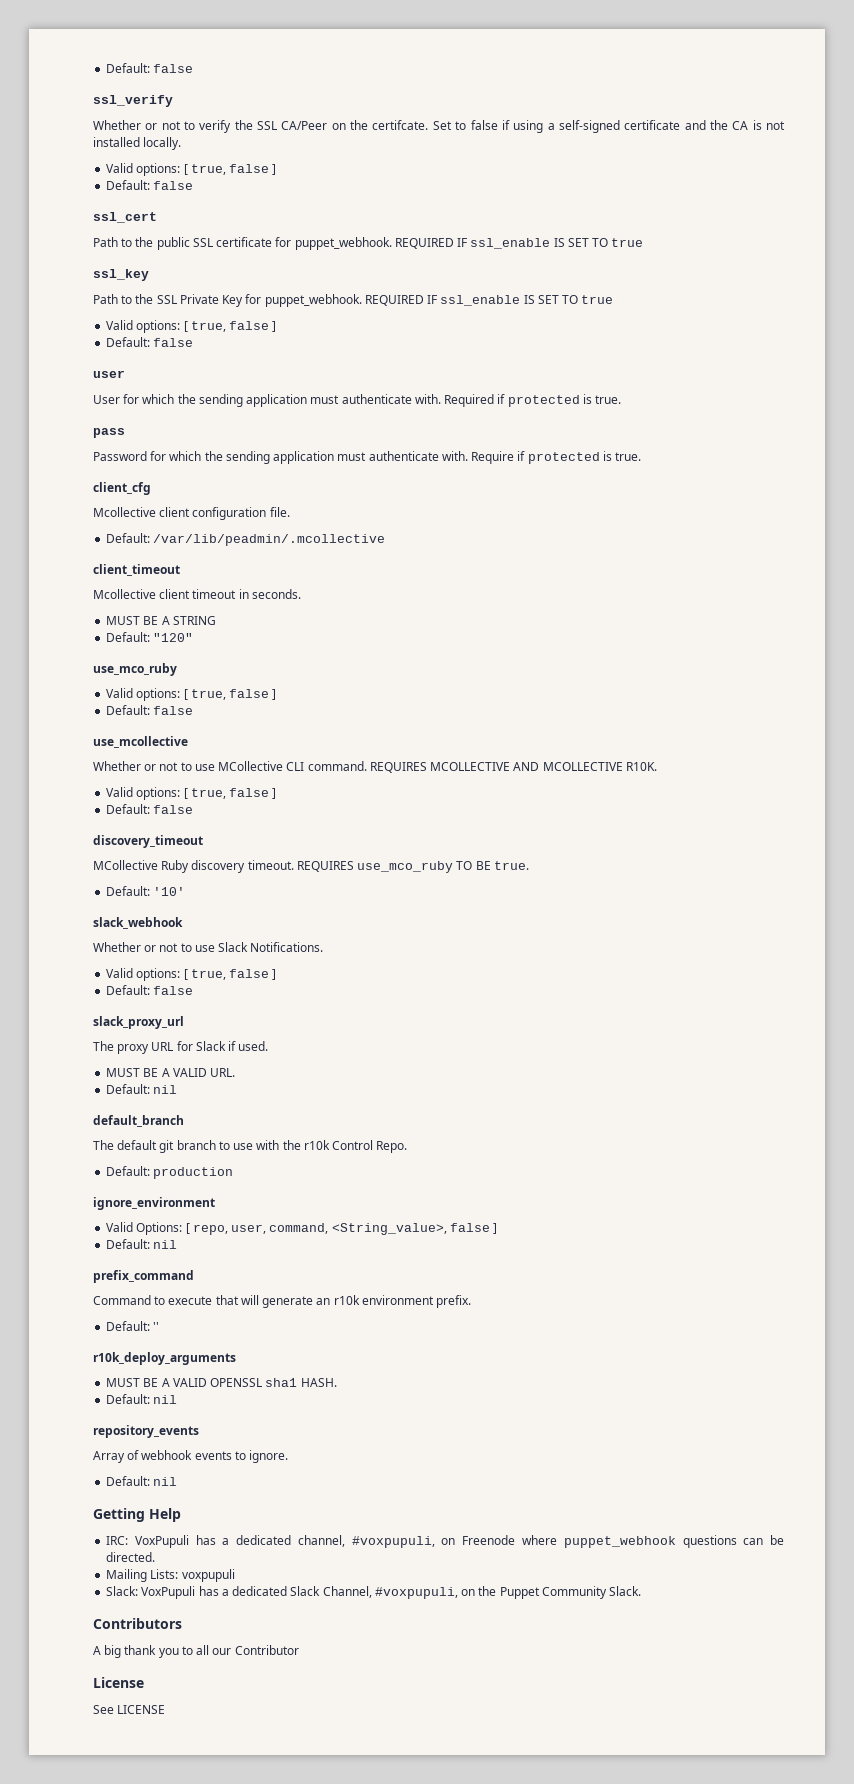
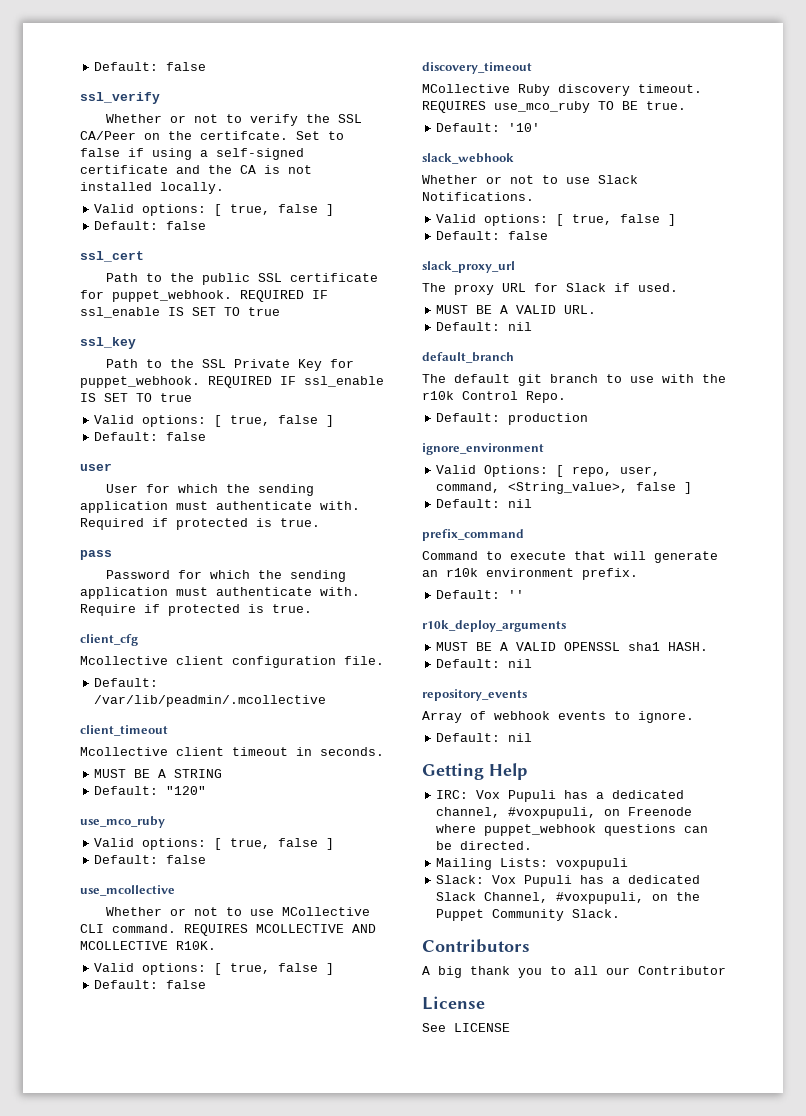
[134,1535,189,1548] VoxPupuli -> [476,790,557,802] Vox Pupuli
[141,1586,196,1599] VoxPupuli -> [492,875,573,887] Vox Pupuli

